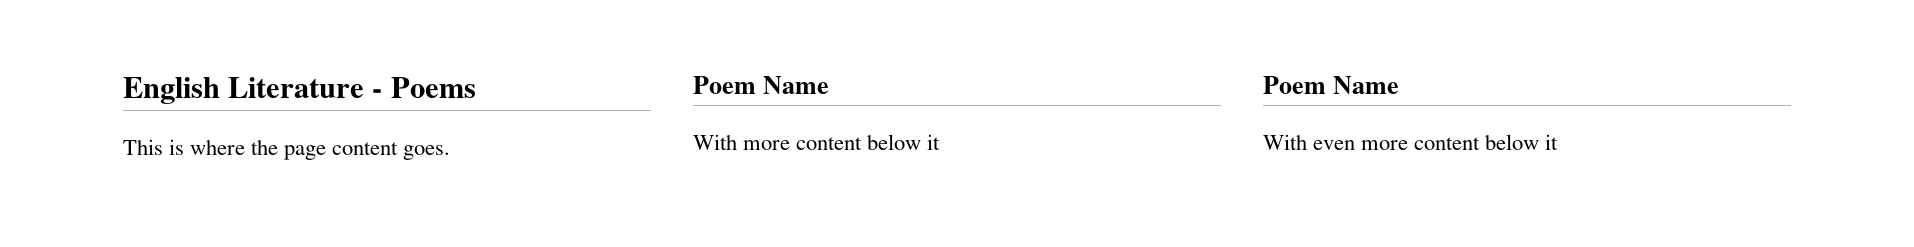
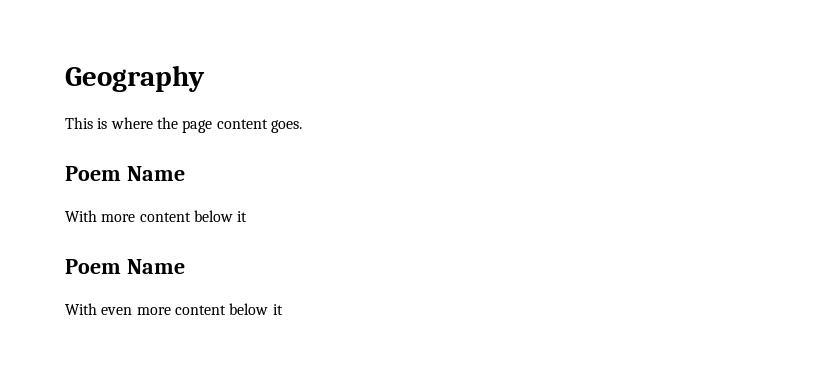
[123,77,476,104] English Literature - Poems -> [65,65,205,92] Geography

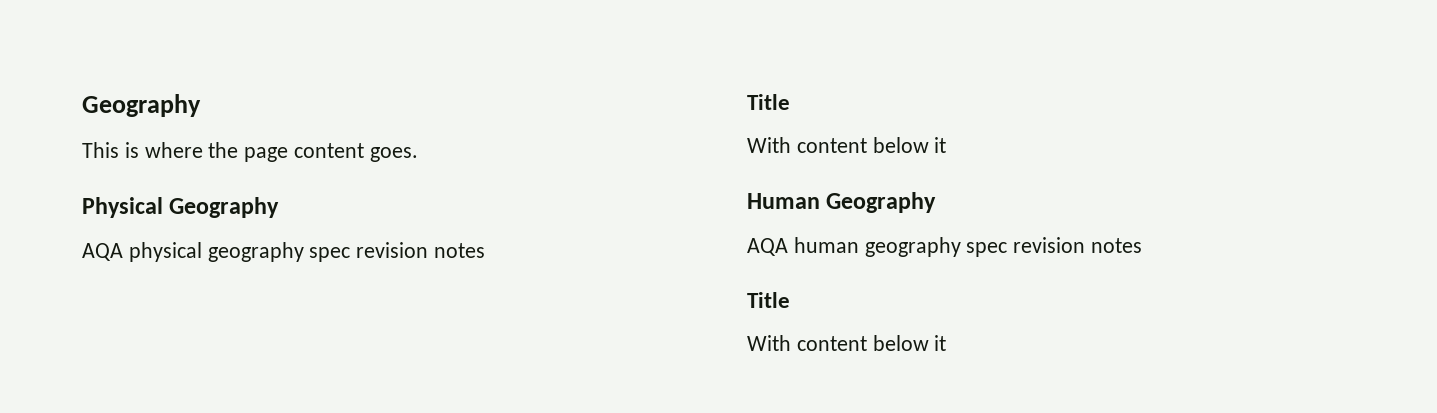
[65,166,185,181] [65,210,136,222] Poem Name // With more -> [82,197,280,218] [82,242,486,262] [747,94,790,110] [747,137,791,153] Physical Geography // AQA physical geography spec revision notes // Title // With
[65,259,185,274] [65,303,171,315] Poem Name // With even more -> [747,192,937,213] [747,237,1143,257] [747,292,790,308] [747,335,791,351] Human Geography // AQA human geography spec revision notes // Title // With

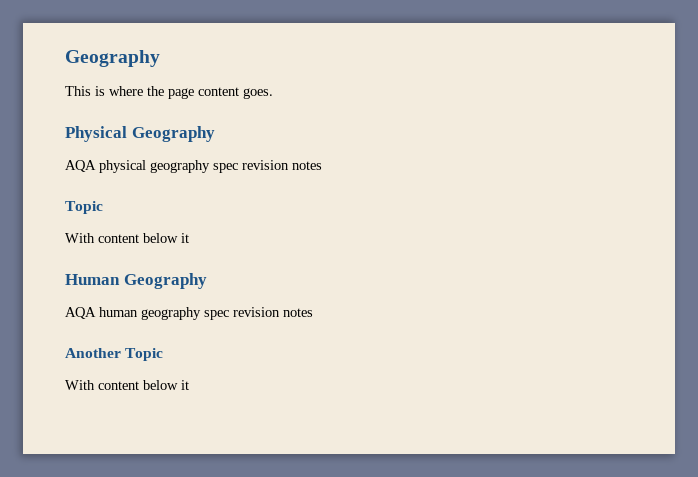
[747,94,790,110] Title -> [65,201,103,214] Topic
[747,292,790,308] Title -> [65,348,164,361] Another Topic

